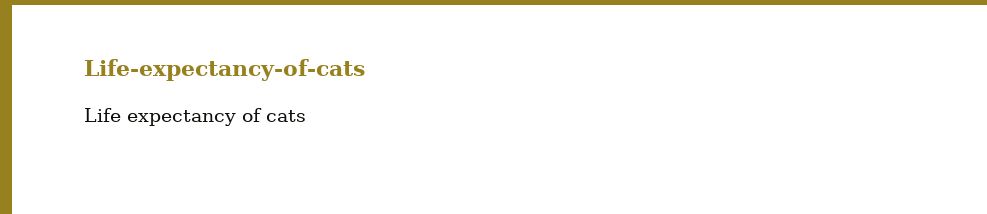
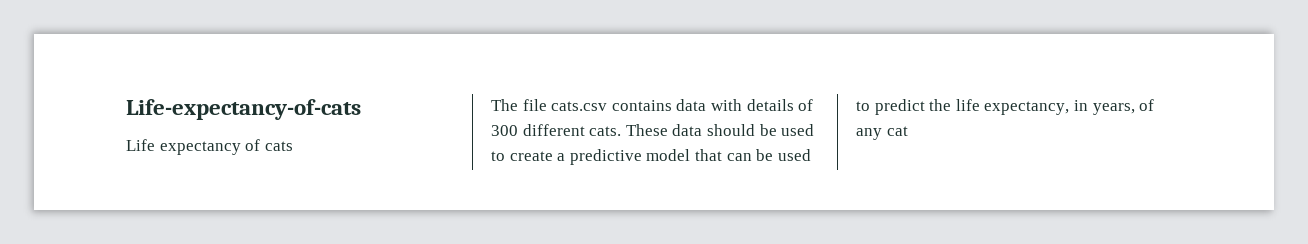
(306, 116) none -> [491,99,814,111] [491,124,815,136] [491,149,811,165] [856,99,1155,115] [856,126,908,140] // The file cats.csv contains data with details of 300 different cats. These data should be used to create a predictive model that can be used to predict the life expectancy, in years, of any cat

